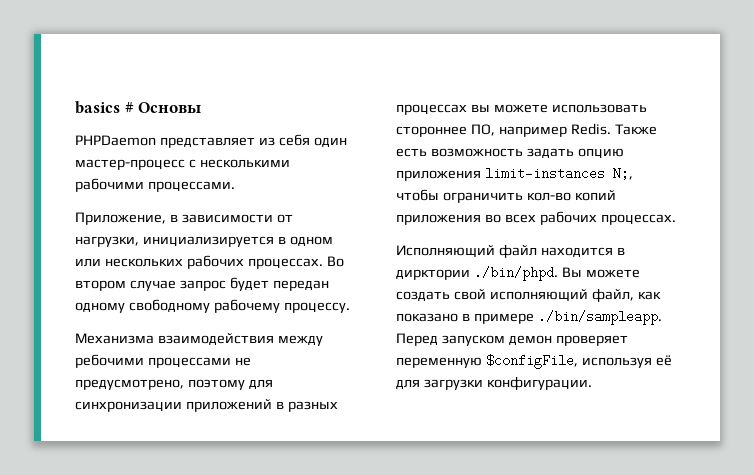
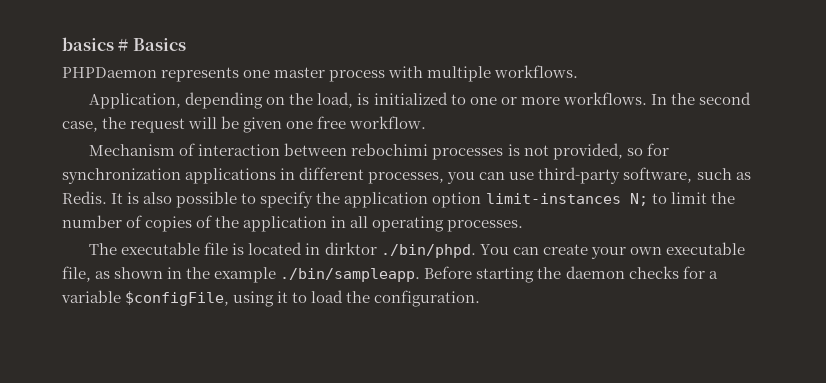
[138,102,202,113] Основы -> [132,38,186,51] Basics
[159,134,347,148] [75,159,290,170] [75,178,235,192] [75,212,293,225] [75,236,333,247] [75,255,344,269] [75,277,329,291] [75,299,350,313] [75,333,323,346] [75,354,251,368] [75,379,273,390] [75,399,338,412] [396,104,647,115] [396,123,657,137] [396,148,624,158] [396,167,633,181] [396,189,616,203] [396,211,676,225] [396,244,625,258] [396,266,640,281] [396,288,661,302] [396,310,662,325] [396,333,628,346] [396,354,672,369] [396,376,592,390] представляет из себя один мастер-процесс с несколькими рабочими процессами. // Приложение, в зависимости от нагрузки, инициализируется в одном или нескольких рабочих процессах. Во втором случае запрос будет передан одному свободному рабочему процессу. // Механизма взаимодействия между ребочими процессами не предусмотрено, поэтому для синхронизации приложений в разных процессах вы можете использовать стороннее ПО, например Redis. Также есть возможность задать опцию приложения limit-instances N;, чтобы ограничить кол-во копий приложения во всех рабочих процессах. // Исполняющий файл находится в дирктории ./bin/phpd. Вы можете создать свой исполняющий файл, как показано в примере ./bin/sampleapp. Перед запуском демон проверяет переменную $configFile, используя её для загрузки конфигурации. -> [161,65,579,82] [89,92,751,109] [62,116,427,133] [89,143,669,160] [62,167,751,184] [62,191,735,208] [62,215,524,232] [89,242,745,259] [62,266,718,283] [61,290,481,307] represents one master process with multiple workflows. // Application, depending on the load, is initialized to one or more workflows. In the second case, the request will be given one free workflow. // Mechanism of interaction between rebochimi processes is not provided, so for synchronization applications in different processes, you can use third-party software, such as Redis. It is also possible to specify the application option limit-instances N; to limit the number of copies of the application in all operating processes. // The executable file is located in dirktor ./bin/phpd. You can create your own executable file, as shown in the example ./bin/sampleapp. Before starting the daemon checks for a variable $configFile, using it to load the configuration.

